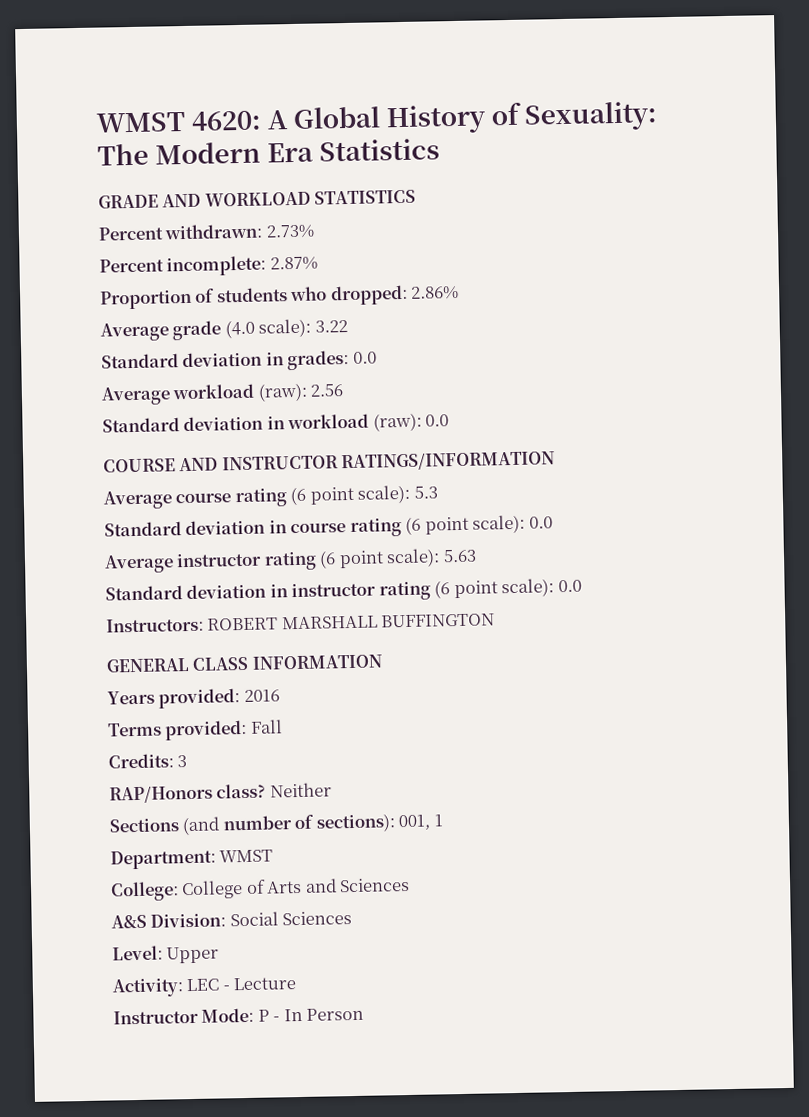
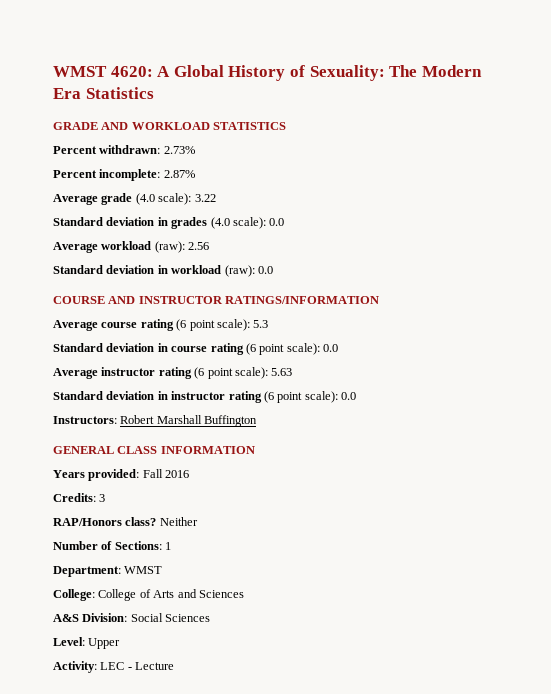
[100,284,460,310] // Proportion of students who dropped: 2.86% -> (195, 174) none
[287,349,350,371] grades: -> [171,217,266,229] grades (4.0 scale):
[207,613,496,631] ROBERT MARSHALL BUFFINGTON -> [120,415,258,427] Robert Marshall Buffington
(241, 698) none -> [142,469,163,478] Fall
[108,719,283,741] // Terms provided: Fall -> (190, 474) none
[109,813,432,836] Sections (and number of sections): 001, -> [53,541,162,550] Number of Sections:
[113,1007,365,1025] // Instructor Mode: P - In Person -> (175, 666) none

